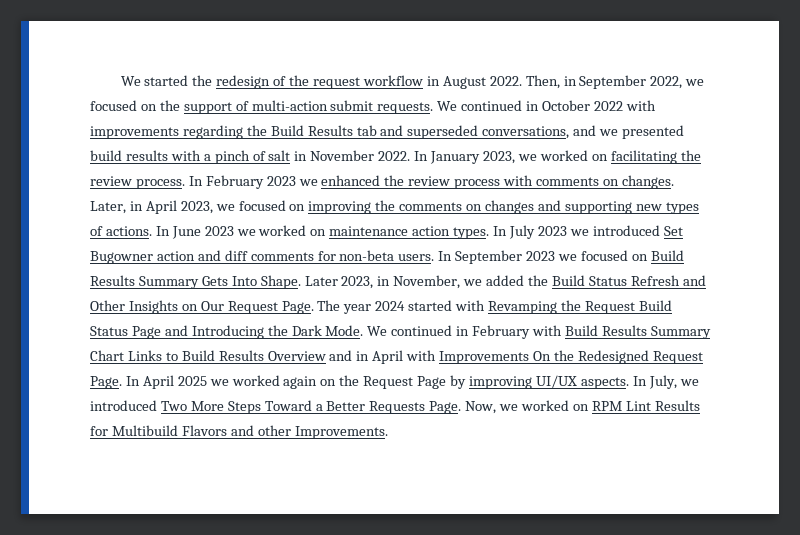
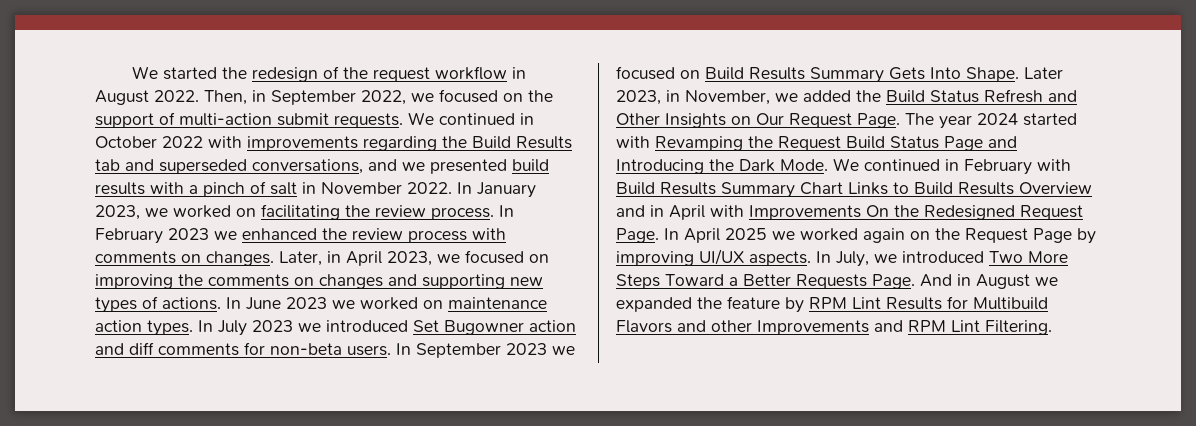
[465,400,589,414] Now, we worked on -> [920,274,1058,289] [616,296,804,313] And in August we expanded the feature by
[294,426,388,439] Improvements. -> [757,320,1052,335] Improvements and RPM Lint Filtering.

